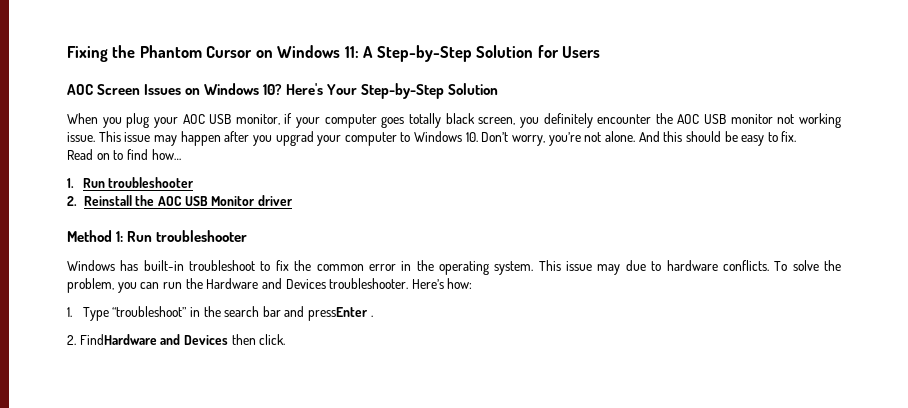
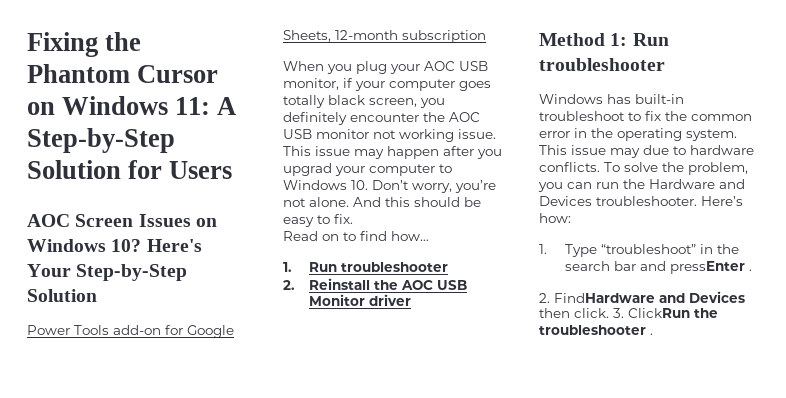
(499, 89) none -> [27,325,234,338] [283,30,486,43] // Power Tools add-on for Google Sheets, 12-month subscription
(286, 339) none -> [613,308,718,318] [539,325,653,335] 3. ClickRun the troubleshooter .

